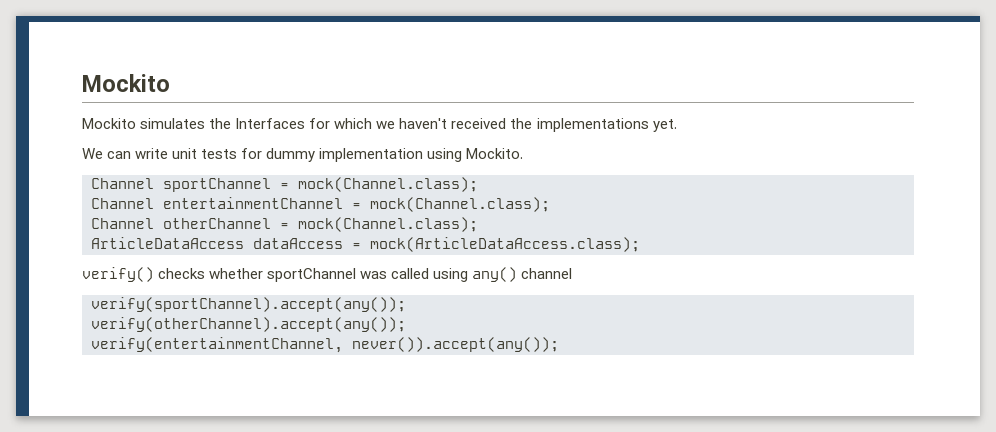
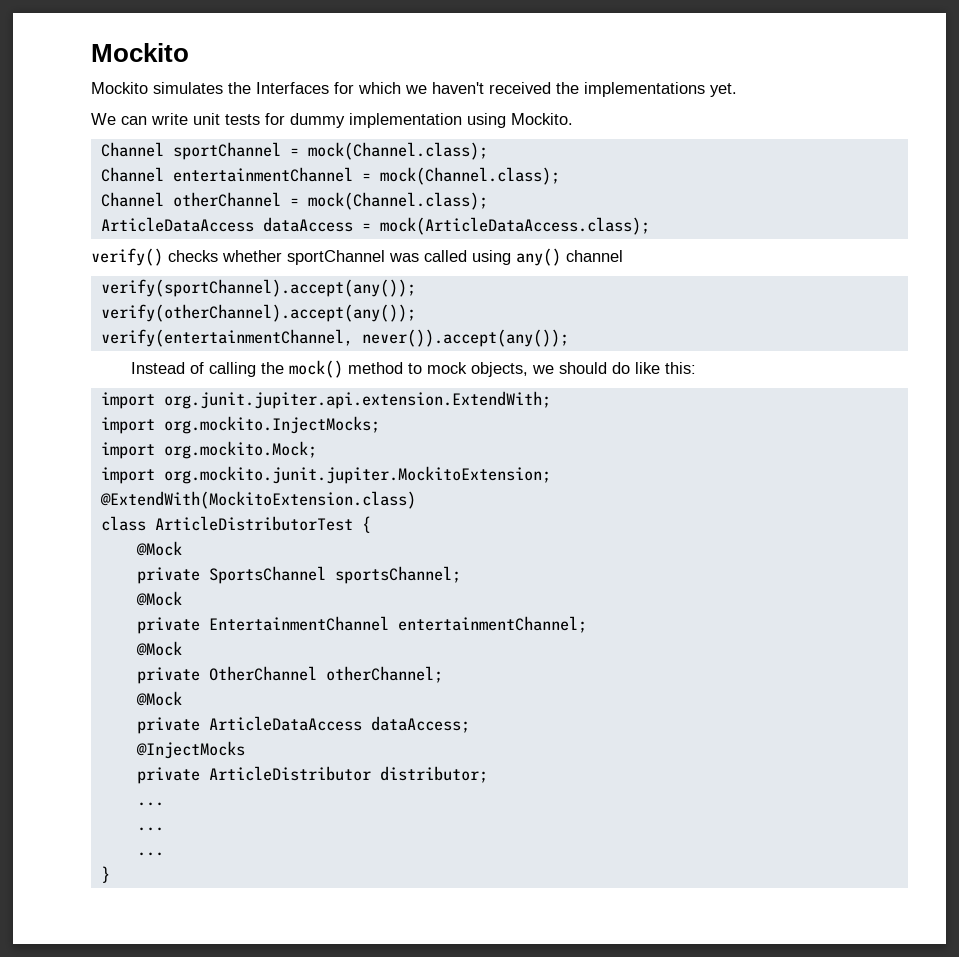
(559, 344) none -> [131,360,697,378] [100,391,551,409] [100,416,380,434] [100,441,317,459] [100,466,551,484] [99,491,416,509] [100,516,371,533] [135,541,182,556] [136,566,461,584] [135,591,182,606] [136,616,587,634] [135,641,182,656] [136,666,443,684] [135,691,182,706] [136,716,470,734] [135,741,245,759] [136,766,488,784] [136,802,164,806] [136,827,164,831] [136,852,164,856] [100,866,110,883] // Instead of calling the mock() method to mock objects, we should do like this: // import org.junit.jupiter.api.extension.ExtendWith; // import org.mockito.InjectMocks; // import org.mockito.Mock; // import org.mockito.junit.jupiter.MockitoExtension; // @ExtendWith(MockitoExtension.class) // class ArticleDistributorTest { // @Mock // private SportsChannel sportsChannel; // @Mock // private EntertainmentChannel entertainmentChannel; // @Mock // private OtherChannel otherChannel; // @Mock // private ArticleDataAccess dataAccess; // @InjectMocks // private ArticleDistributor distributor; // ... // ... // ... // }

